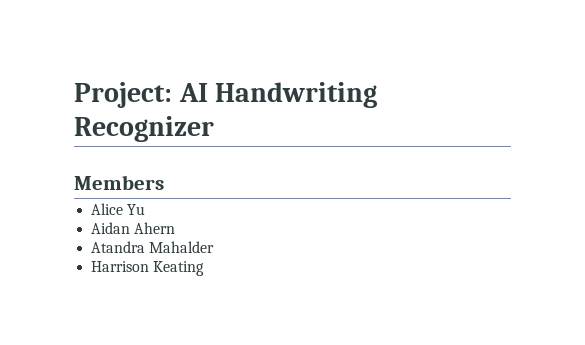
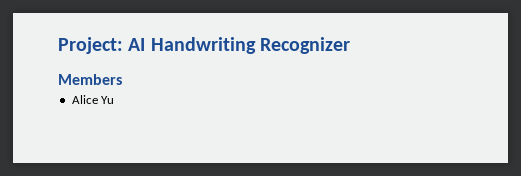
[91,222,176,234] [91,241,215,253] [91,261,205,276] // Aidan Ahern // Atandra Mahalder // Harrison Keating -> (115, 100) none

